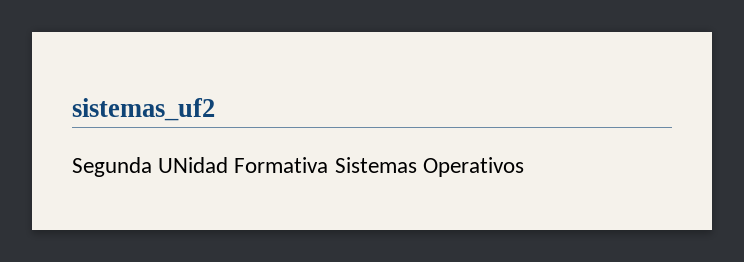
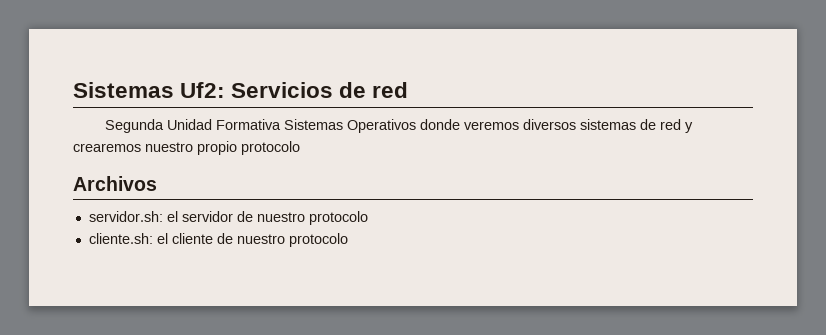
[72,98,215,121] sistemas_uf2 -> [73,82,409,98] Sistemas Uf2: Servicios de red
[158,157,229,173] UNidad -> [166,119,212,130] Unidad
(524, 167) none -> [419,119,693,133] [73,141,300,155] [73,176,157,191] [88,211,368,225] [88,233,348,247] donde veremos diversos sistemas de red y crearemos nuestro propio protocolo // Archivos // servidor.sh: el servidor de nuestro protocolo // cliente.sh: el cliente de nuestro protocolo

